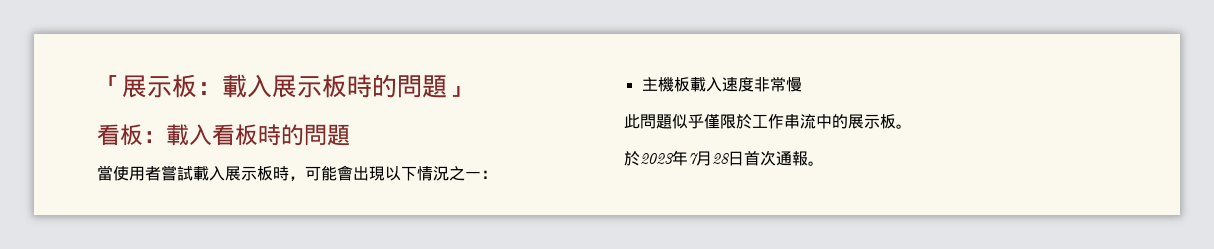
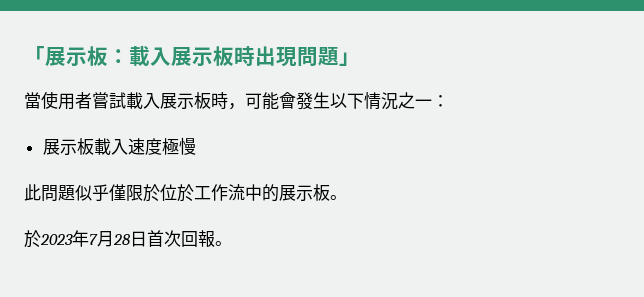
[372,74,397,98] 的 -> [255,46,297,67] 出現
[97,124,350,146] // 看板：載入看板時的問題 -> (360, 59) none
[353,166,385,181] 出現 -> [296,92,330,110] 發生
[641,76,674,92] 主機 -> [42,139,77,155] 展示
[753,77,786,92] 非常 -> [161,138,179,155] 極
[752,114,800,129] 工作串 -> [160,184,228,202] 位於工作
[776,151,792,166] 通 -> [181,231,198,247] 回

